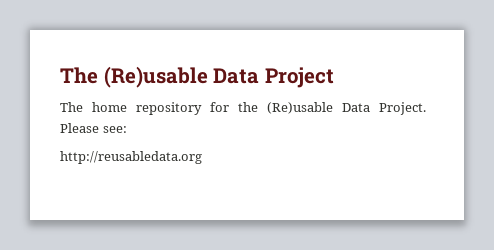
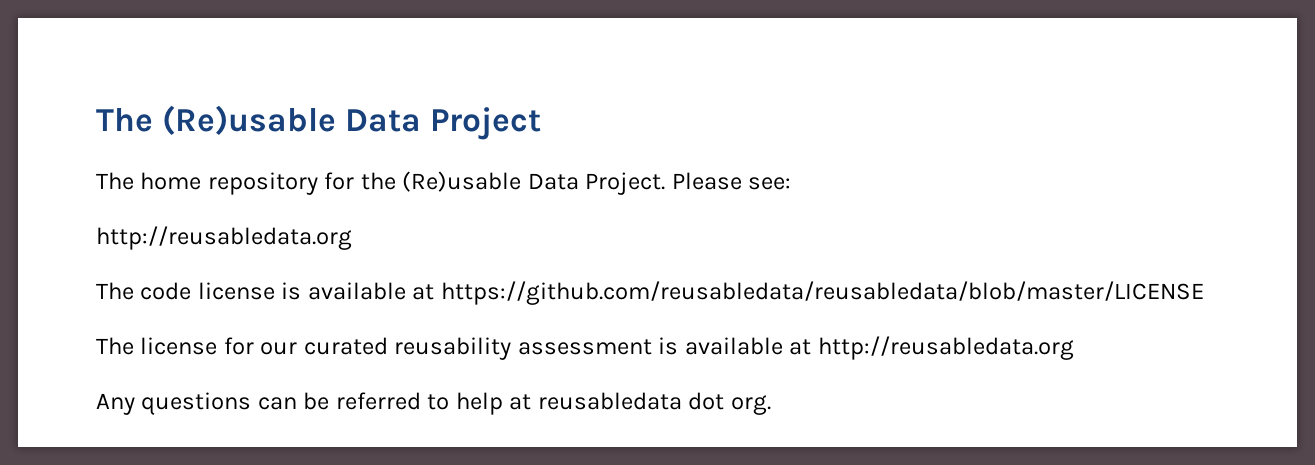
(202, 157) none -> [96,281,1204,305] [96,336,1074,360] [96,392,771,415] // The code license is available at https://github.com/reusabledata/reusabledata/blob/master/LICENSE // The license for our curated reusability assessment is available at http://reusabledata.org // Any questions can be referred to help at reusabledata dot org.

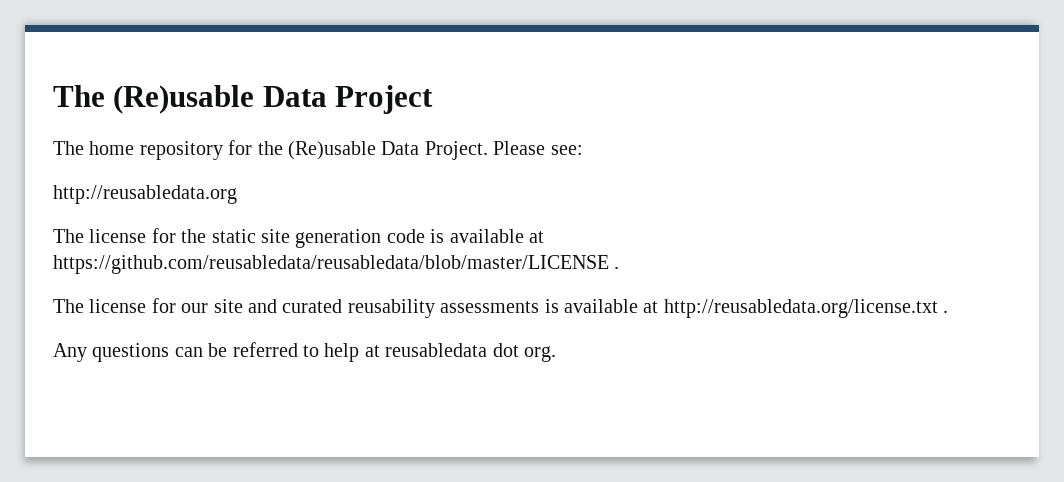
[140,282,275,300] code license -> [89,228,425,248] license for the static site generation code
(1204, 293) none -> [614,266,620,269] .
(298, 348) none -> [213,299,277,313] site and
[517,336,1074,360] assessment is available at http://reusabledata.org -> [440,299,949,318] assessments is available at http://reusabledata.org/license.txt .

